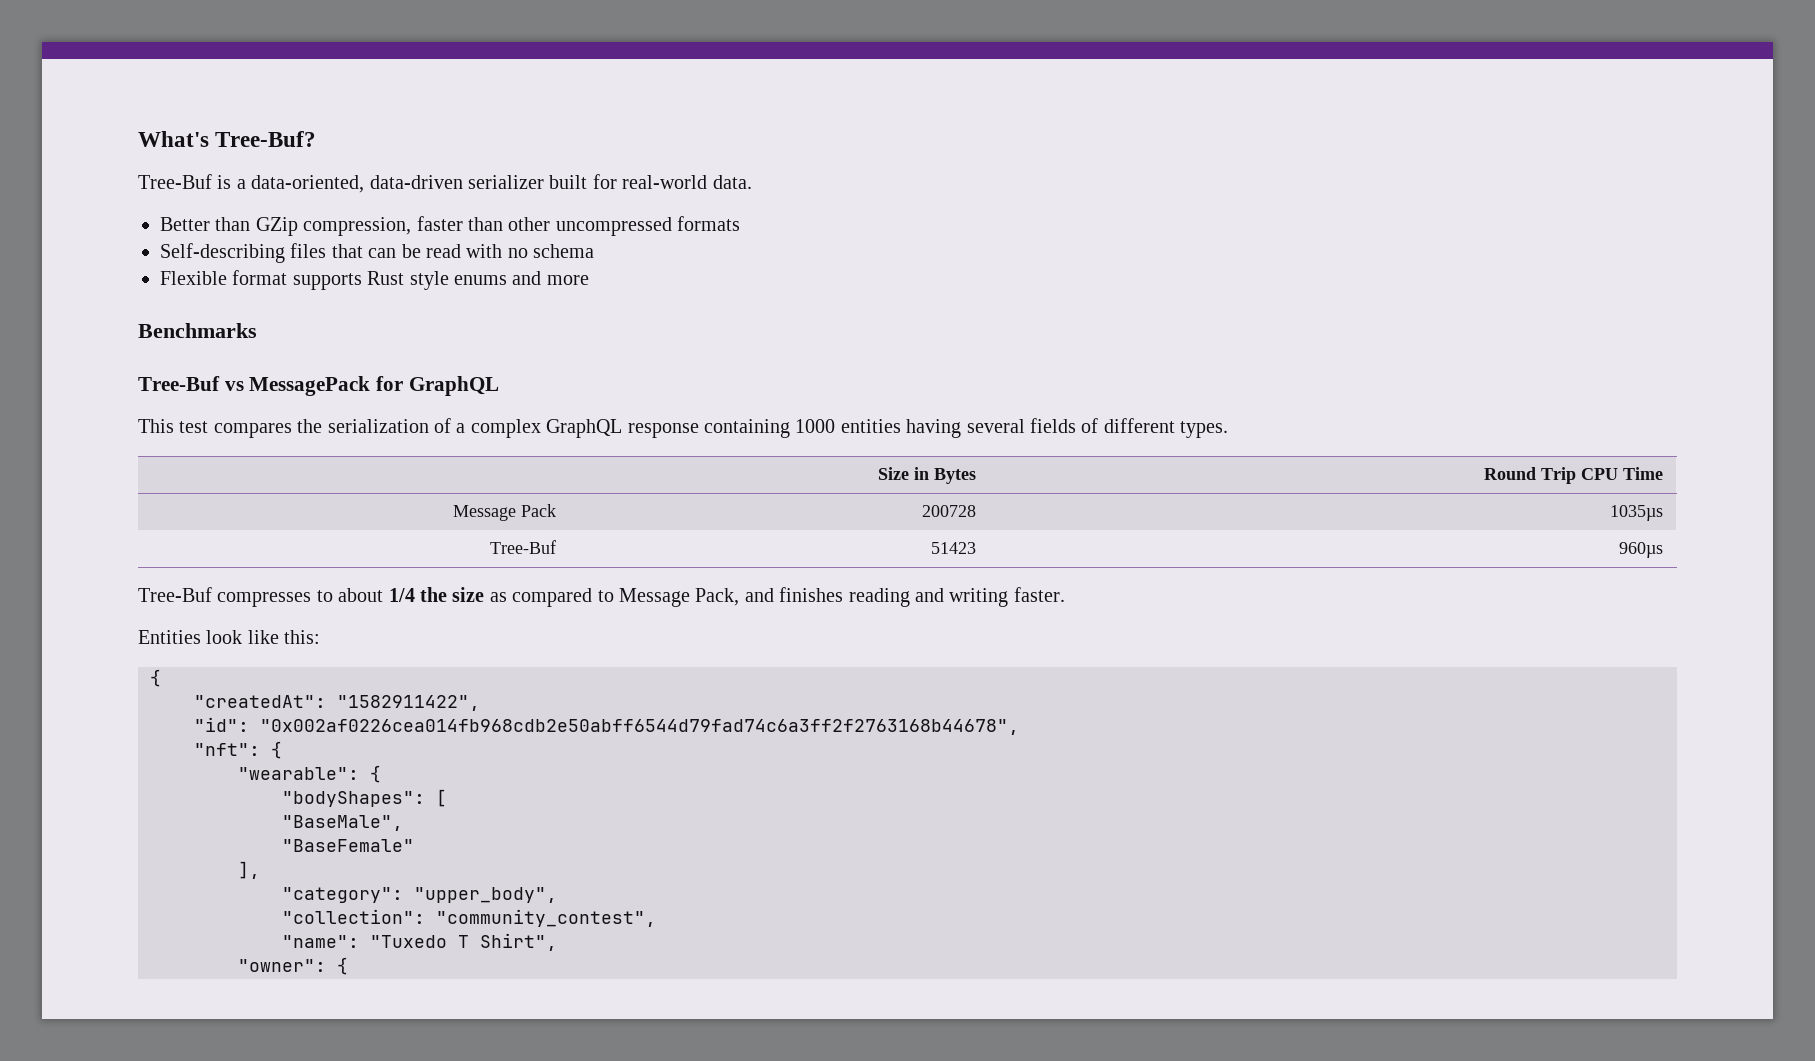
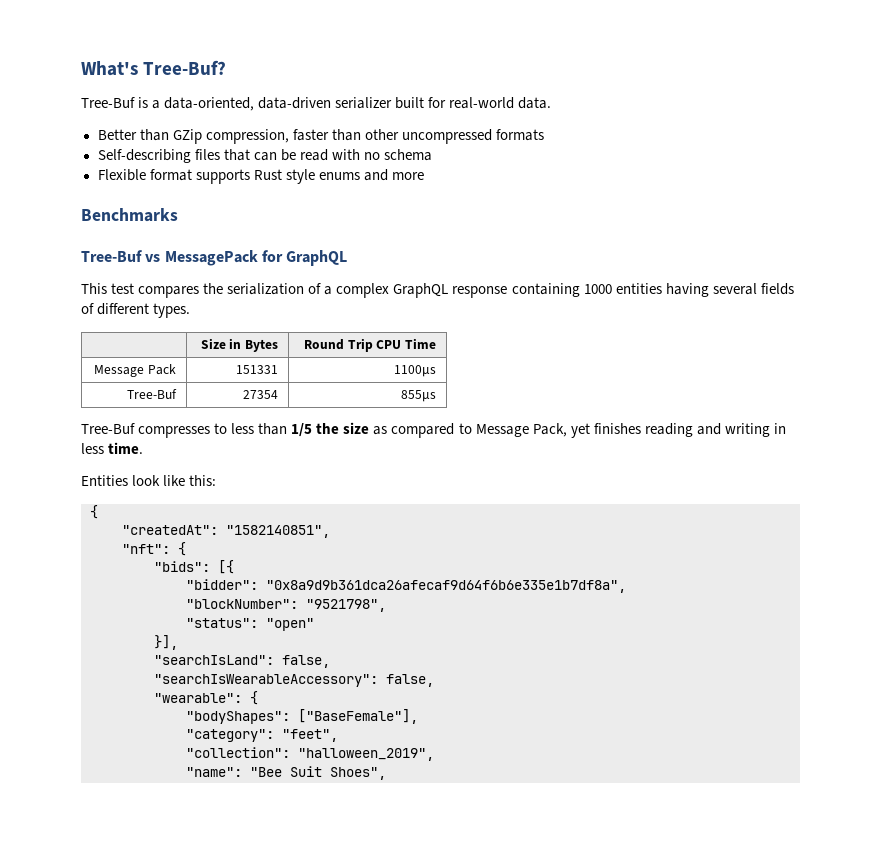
[922,505,977,517] [1610,505,1664,521] 200728 | 1035µs -> [236,365,279,374] [394,365,437,377] 151331 | 1100µs
[931,542,977,554] [1619,542,1664,558] 51423 | 960µs -> [243,390,279,399] [401,390,437,402] 27354 | 855µs
[338,588,415,602] about 1/4 -> [231,423,313,437] less than 1/5
[744,588,774,602] and -> [570,423,590,438] yet
[1013,587,1065,602] faster. -> [773,423,786,434] [81,442,144,454] in less time.
[337,695,480,711] [194,717,1019,735] "1582911422", // "id": "0x002af0226cea014fb968cdb2e50abff6544d79fad74c6a3ff2f2763168b44678", -> [226,525,330,538] "1582140851",
(282, 750) none -> [154,560,234,574] [186,579,626,593] [186,599,386,612] [186,618,314,631] [154,635,178,650] [154,655,330,668] [154,674,434,687] // "bids": [{ // "bidder": "0x8a9d9b361dca26afecaf9d64f6b6e335e1b7df8a", // "blockNumber": "9521798", // "status": "open" // }], // "searchIsLand": false, // "searchIsWearableAccessory": false,
[436,789,447,807] [282,815,403,831] [282,839,414,852] [238,861,260,879] [ // "BaseMale", // "BaseFemale" // ], -> [298,709,418,724] ["BaseFemale"],
[414,887,557,903] "upper_body", -> [282,729,338,742] "feet",
[436,909,656,927] "community_contest", -> [298,748,434,761] "halloween_2019",
[370,933,557,951] [238,957,348,975] "Tuxedo T Shirt", // "owner": { -> [250,766,386,780] "Bee Suit Shoes",

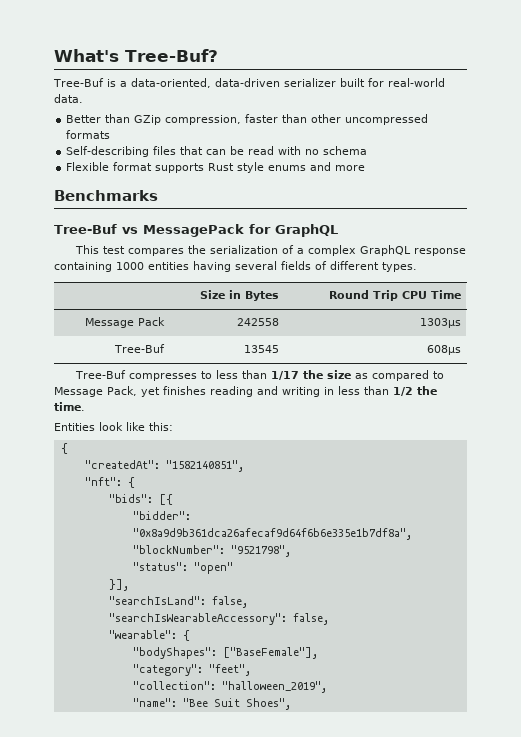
[236,365,279,374] [394,365,437,377] 151331 | 1100µs -> [236,318,279,326] [419,318,461,328] 242558 | 1303µs
[243,390,279,399] [401,390,437,402] 27354 | 855µs -> [243,345,279,353] [426,345,461,355] 13545 | 608µs
[291,423,313,437] 1/5 -> [270,371,299,380] 1/17
(104, 448) none -> [364,386,437,396] than 1/2 the

